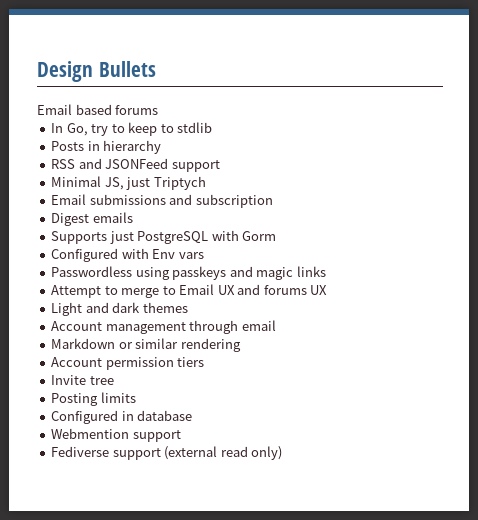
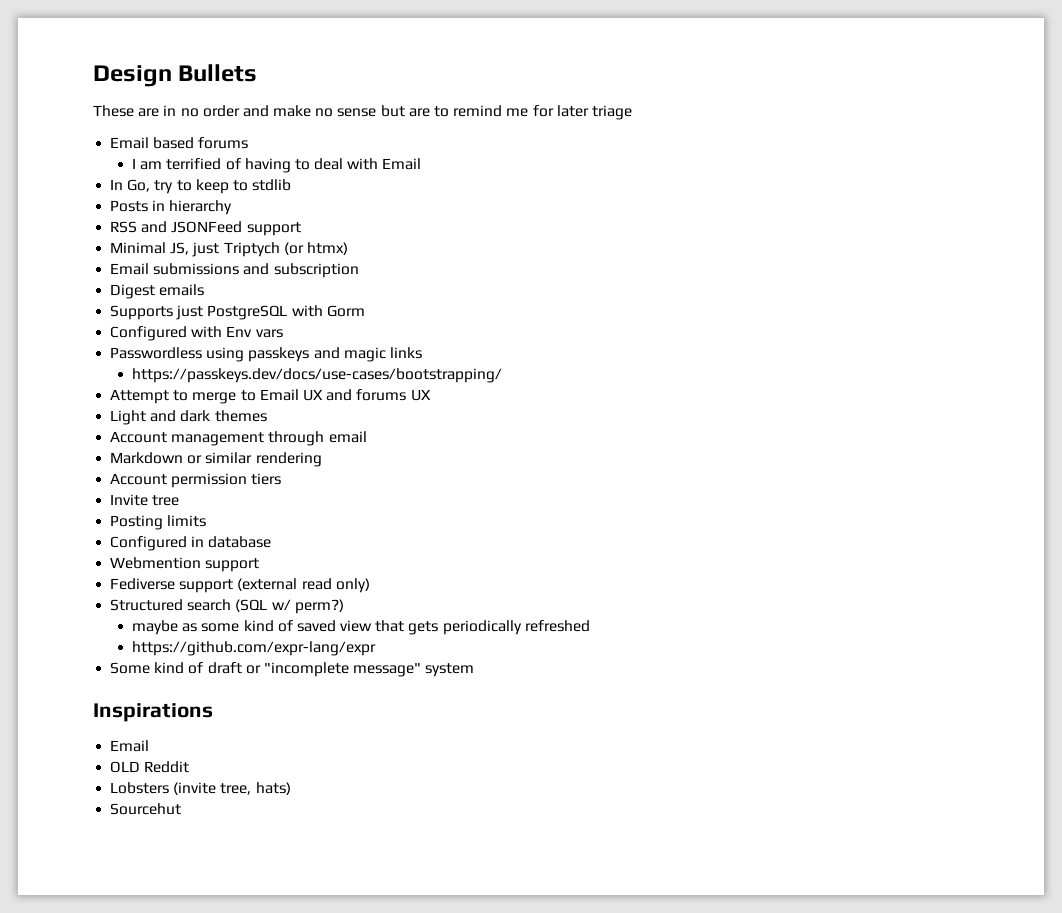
[37,104,159,115] Email based forums -> [93,105,632,120] [110,137,249,149] [131,158,422,173] These are in no order and make no sense but are to remind me for later triage // Email based forums // I am terrified of having to deal with Email
(206, 183) none -> [283,242,348,255] (or htmx)
(326, 271) none -> [131,368,502,383] // https://passkeys.dev/docs/use-cases/bootstrapping/
(283, 453) none -> [110,599,344,614] [131,620,590,635] [131,641,376,656] [110,662,475,677] [93,703,213,722] [110,740,150,752] [110,761,190,773] [110,782,291,795] [110,803,182,815] // Structured search (SQL w/ perm?) // maybe as some kind of saved view that gets periodically refreshed // https://github.com/expr-lang/expr // Some kind of draft or "incomplete message" system // Inspirations // Email // OLD Reddit // Lobsters (invite tree, hats) // Sourcehut

